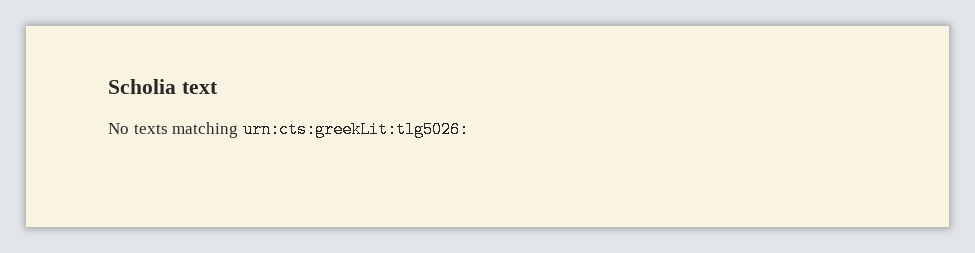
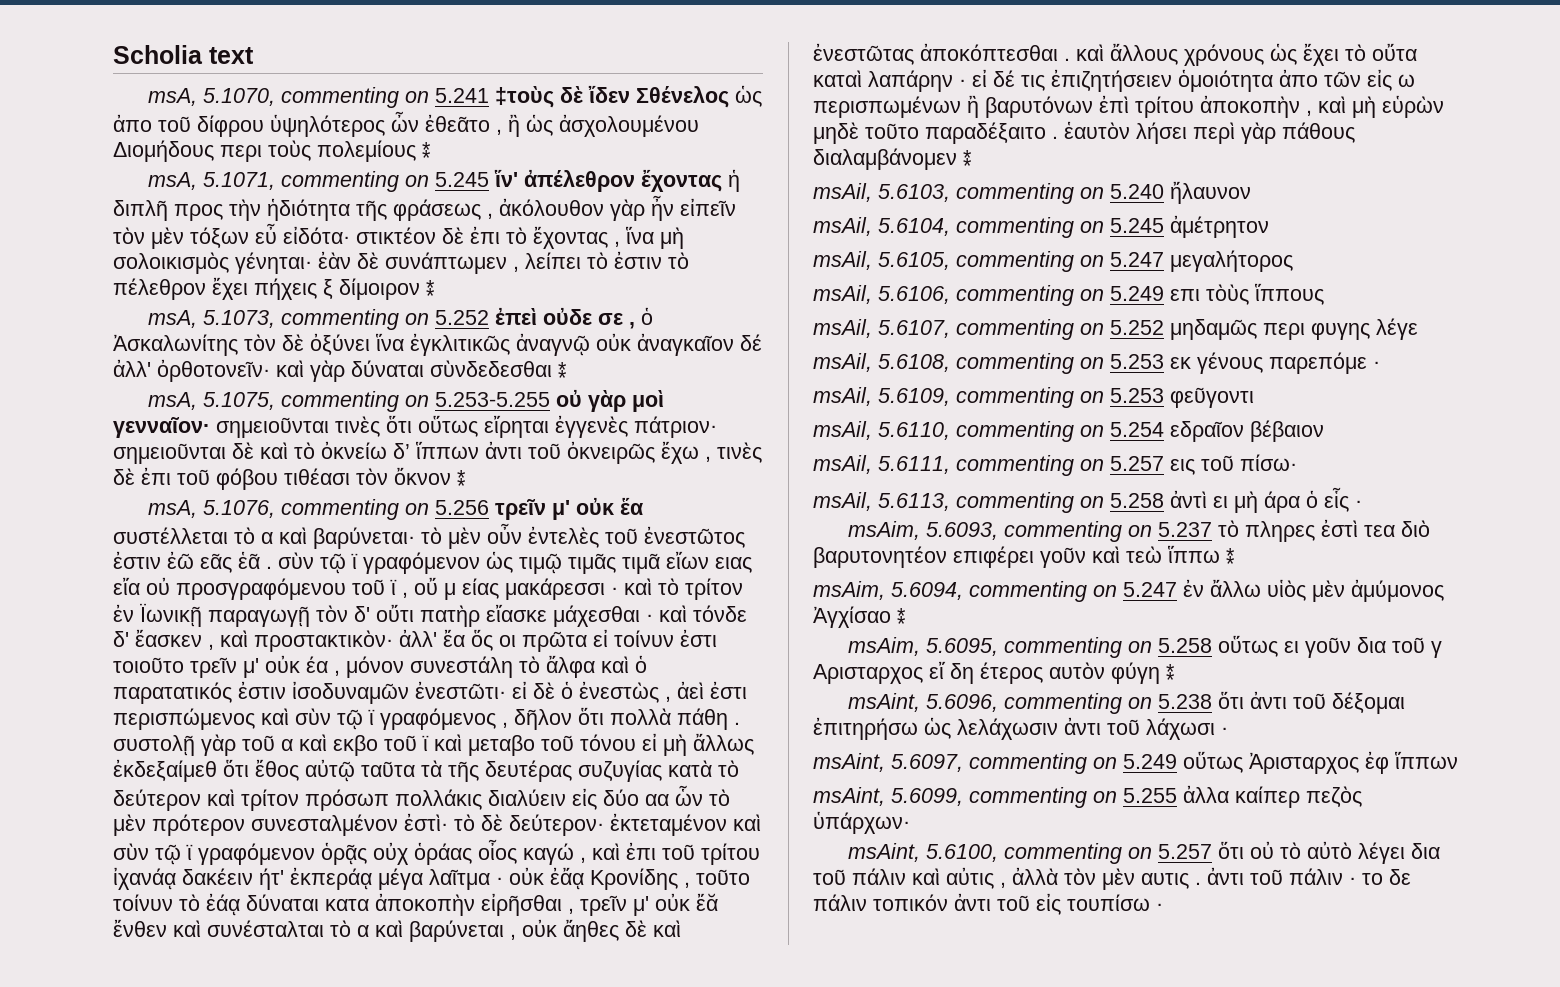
[108,121,469,138] No texts matching urn:cts:greekLit:tlg5026: -> [148,85,763,108] [113,111,699,137] [113,140,431,162] [148,169,741,192] [113,195,736,221] [113,223,684,249] [113,251,689,274] [113,277,435,300] [148,307,654,330] [113,333,762,356] [113,359,567,382] [148,389,665,412] [113,415,717,438] [113,441,762,464] [113,467,466,490] [148,497,644,520] [113,523,745,549] [113,551,752,574] [113,577,743,600] [113,603,747,627] [113,629,717,652] [113,655,647,678] [113,681,747,704] [113,707,740,730] [113,733,754,756] [113,759,739,782] [113,785,730,811] [113,813,761,836] [113,839,760,865] [113,867,750,890] [113,893,718,916] [113,919,681,942] [813,43,1417,66] [813,69,1415,92] [813,95,1444,118] [813,121,1355,144] [813,148,972,170] [813,181,1251,204] [813,215,1269,238] [813,250,1293,272] [813,283,1324,306] [813,318,1418,340] [813,352,1380,374] [813,387,1254,408] [813,420,1324,442] [813,454,1297,476] [813,487,1362,513] [848,519,1431,542] [813,545,1235,568] [813,579,1444,602] [813,606,906,628] [848,635,1443,658] [813,661,1175,684] [848,691,1406,714] [813,717,1228,740] [813,751,1458,774] [813,785,1362,808] [813,811,910,834] [848,841,1441,864] [813,867,1411,890] [813,893,1163,915] msA, 5.1070, commenting on 5.241 ‡τοὺς δὲ ἴδεν Σθένελος ὡς ἀπο τοῦ δίφρου ὑψηλότερος ὦν ἐθεᾶτο , ἢ ὡς ἀσχολουμένου Διομήδους περι τοὺς πολεμίους ⁑ // msA, 5.1071, commenting on 5.245 ἵν' ἀπέλεθρον ἔχοντας ἡ διπλῆ προς τὴν ἡδιότητα τῆς φράσεως , ἀκόλουθον γὰρ ἦν εἰπεῖν τὸν μὲν τόξων εὖ εἰδότα· στικτέον δὲ ἐπι τὸ ἔχοντας , ἵνα μὴ σολοικισμὸς γένηται· ἐὰν δὲ συνάπτωμεν , λείπει τὸ ἐστιν τὸ πέλεθρον ἔχει πήχεις ξ δίμοιρον ⁑ // msA, 5.1073, commenting on 5.252 ἐπεὶ οὐδε σε , ὁ Ἀσκαλωνίτης τὸν δὲ ὀξύνει ἵνα ἐγκλιτικῶς ἀναγνῷ οὐκ ἀναγκαῖον δέ ἀλλ' ὀρθοτονεῖν· καὶ γὰρ δύναται σὺνδεδεσθαι ⁑ // msA, 5.1075, commenting on 5.253-5.255 οὐ γὰρ μοὶ γενναῖον· σημειοῦνται τινὲς ὅτι οὕτως εἴρηται ἐγγενὲς πάτριον· σημειοῦνται δὲ καὶ τὸ ὀκνείω δ’ ἵππων ἀντι τοῦ ὀκνειρῶς ἔχω , τινὲς δὲ ἐπι τοῦ φόβου τιθέασι τὸν ὄκνον ⁑ // msA, 5.1076, commenting on 5.256 τρεῖν μ' οὐκ ἕα συστέλλεται τὸ α καὶ βαρύνεται· τὸ μὲν οὖν ἐντελὲς τοῦ ἐνεστῶτος ἐστιν ἐῶ εᾶς ἑᾶ . σὺν τῷ ϊ γραφόμενον ὡς τιμῷ τιμᾶς τιμᾶ εἴων ειας εἴα οὐ προσγραφόμενου τοῦ ϊ , οὔ μ είας μακάρεσσι · καὶ τὸ τρίτον ἐν Ϊωνικῇ παραγωγῇ τὸν δ' οὔτι πατὴρ εἴασκε μάχεσθαι · καὶ τόνδε δ' ἔασκεν , καὶ προστακτικὸν· ἀλλ' ἔα ὅς οι πρῶτα εἰ τοίνυν ἐστι τοιοῦτο τρεῖν μ' οὐκ έα , μόνον συνεστάλη τὸ ἄλφα καὶ ὁ παρατατικός ἐστιν ἰσοδυναμῶν ἐνεστῶτι· εἰ δὲ ὁ ἐνεστὼς , ἀεὶ ἐστι περισπώμενος καὶ σὺν τῷ ϊ γραφόμενος , δῆλον ὅτι πολλὰ πάθη . συστολῇ γὰρ τοῦ α καὶ εκβο τοῦ ϊ καὶ μεταβο τοῦ τόνου εἰ μὴ ἄλλως ἐκδεξαίμεθ ὅτι ἔθος αὐτῷ ταῦτα τὰ τῆς δευτέρας συζυγίας κατὰ τὸ δεύτερον καὶ τρίτον πρόσωπ πολλάκις διαλύειν εἰς δύο αα ὧν τὸ μὲν πρότερον συνεσταλμένον ἐστὶ· τὸ δὲ δεύτερον· ἐκτεταμένον καὶ σὺν τῷ ϊ γραφόμενον ὁρᾷς οὐχ ὁράας οἶος καγώ , καὶ ἐπι τοῦ τρίτου ἰχανάᾳ δακέειν ήτ' ἐκπεράᾳ μέγα λαῖτμα · οὐκ ἐἄᾳ Κρονίδης , τοῦτο τοίνυν τὸ ἐάᾳ δύναται κατα ἀποκοπὴν εἰρῆσθαι , τρεῖν μ' οὐκ ἔᾰ ἔνθεν καὶ συνέσταλται τὸ α καὶ βαρύνεται , οὐκ ἄηθες δὲ καὶ ἐνεστῶτας ἀποκόπτεσθαι . καὶ ἄλλους χρόνους ὡς ἔχει τὸ οὔτα καταὶ λαπάρην · εἰ δέ τις ἐπιζητήσειεν ὁμοιότητα ἀπο τῶν εἰς ω περισπωμένων ἢ βαρυτόνων ἐπὶ τρίτου ἀποκοπὴν , καὶ μὴ εὑρὼν μηδὲ τοῦτο παραδέξαιτο . ἑαυτὸν λήσει περὶ γὰρ πάθους διαλαμβάνομεν ⁑ // msAil, 5.6103, commenting on 5.240 ἤλαυνον // msAil, 5.6104, commenting on 5.245 ἀμέτρητον // msAil, 5.6105, commenting on 5.247 μεγαλήτορος // msAil, 5.6106, commenting on 5.249 επι τὸὺς ἵππους // msAil, 5.6107, commenting on 5.252 μηδαμῶς περι φυγης λέγε // msAil, 5.6108, commenting on 5.253 εκ γένους παρεπόμε · // msAil, 5.6109, commenting on 5.253 φεῦγοντι // msAil, 5.6110, commenting on 5.254 εδραῖον βέβαιον // msAil, 5.6111, commenting on 5.257 εις τοῦ πίσω· // msAil, 5.6113, commenting on 5.258 ἀντὶ ει μὴ άρα ὁ εἷς · // msAim, 5.6093, commenting on 5.237 τὸ πληρες ἐστὶ τεα διὸ βαρυτονητέον επιφέρει γοῦν καὶ τεὼ ἵππω ⁑ // msAim, 5.6094, commenting on 5.247 ἐν ἄλλω υἱὸς μὲν ἀμύμονος Ἀγχίσαο ⁑ // msAim, 5.6095, commenting on 5.258 οὕτως ει γοῦν δια τοῦ γ Αρισταρχος εἴ δη έτερος αυτὸν φύγη ⁑ // msAint, 5.6096, commenting on 5.238 ὅτι ἀντι τοῦ δέξομαι ἐπιτηρήσω ὡς λελάχωσιν ἀντι τοῦ λάχωσι · // msAint, 5.6097, commenting on 5.249 οὕτως Ἀρισταρχος ἐφ ἵππων // msAint, 5.6099, commenting on 5.255 ἀλλα καίπερ πεζὸς ὑπάρχων· // msAint, 5.6100, commenting on 5.257 ὅτι οὐ τὸ αὐτὸ λέγει δια τοῦ πάλιν καὶ αὐτις , ἀλλὰ τὸν μὲν αυτις . ἀντι τοῦ πάλιν · το δε πάλιν τοπικόν ἀντι τοῦ εἰς τουπίσω ·

